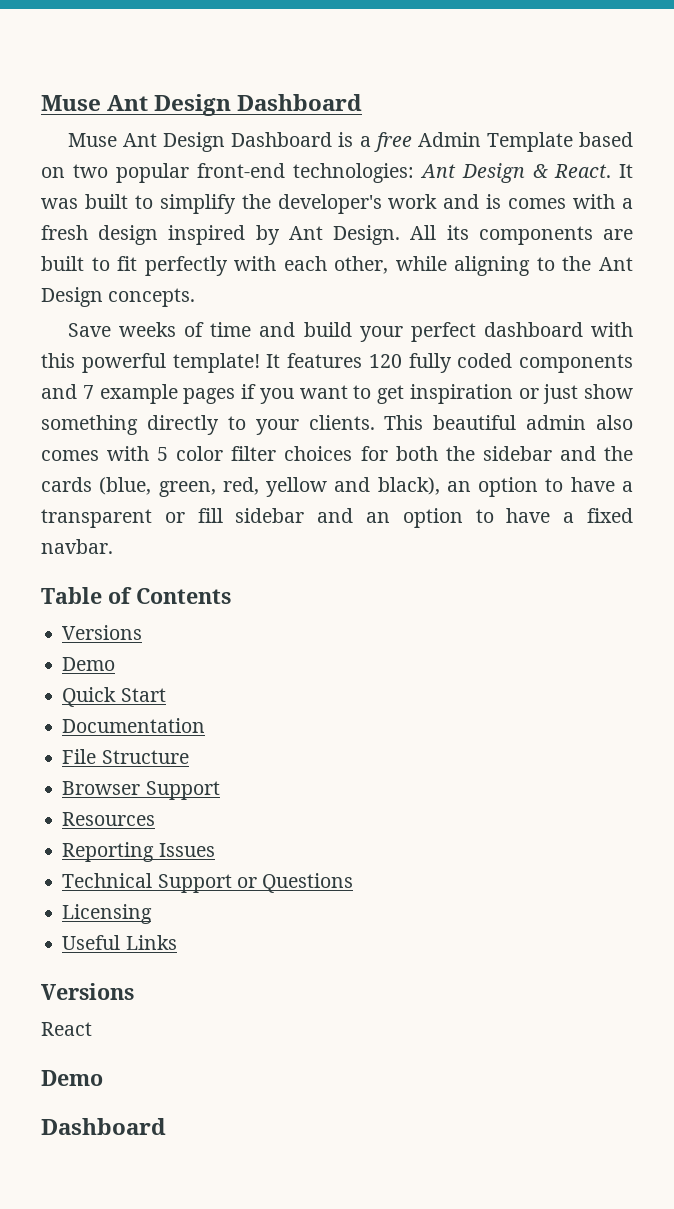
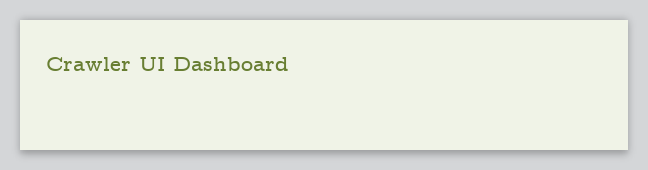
[41,94,363,116] [67,132,633,152] [41,163,633,183] [41,194,633,214] [41,225,633,245] [41,256,633,276] [41,287,196,307] [67,322,633,342] [41,353,633,373] [41,384,633,404] [41,415,633,435] [41,446,634,461] [41,477,633,497] [41,508,633,528] [41,539,113,554] [41,587,231,604] [62,625,143,640] [62,657,116,671] [62,687,166,707] [62,718,206,733] [62,749,189,764] [62,781,220,800] [62,812,156,826] [62,842,215,862] [62,873,354,893] [62,904,153,924] [62,935,177,950] [41,983,134,1000] [41,1022,92,1036] [41,1070,103,1086] Muse Ant Design Dashboard // Muse Ant Design Dashboard is a free Admin Template based on two popular front-end technologies: Ant Design & React. It was built to simplify the developer's work and is comes with a fresh design inspired by Ant Design. All its components are built to fit perfectly with each other, while aligning to the Ant Design concepts. // Save weeks of time and build your perfect dashboard with this powerful template! It features 120 fully coded components and 7 example pages if you want to get inspiration or just show something directly to your clients. This beautiful admin also comes with 5 color filter choices for both the sidebar and the cards (blue, green, red, yellow and black), an option to have a transparent or fill sidebar and an option to have a fixed navbar. // Table of Contents // Versions // Demo // Quick Start // Documentation // File Structure // Browser Support // Resources // Reporting Issues // Technical Support or Questions // Licensing // Useful Links // Versions // React // Demo // -> [46,57,165,71] Crawler UI

